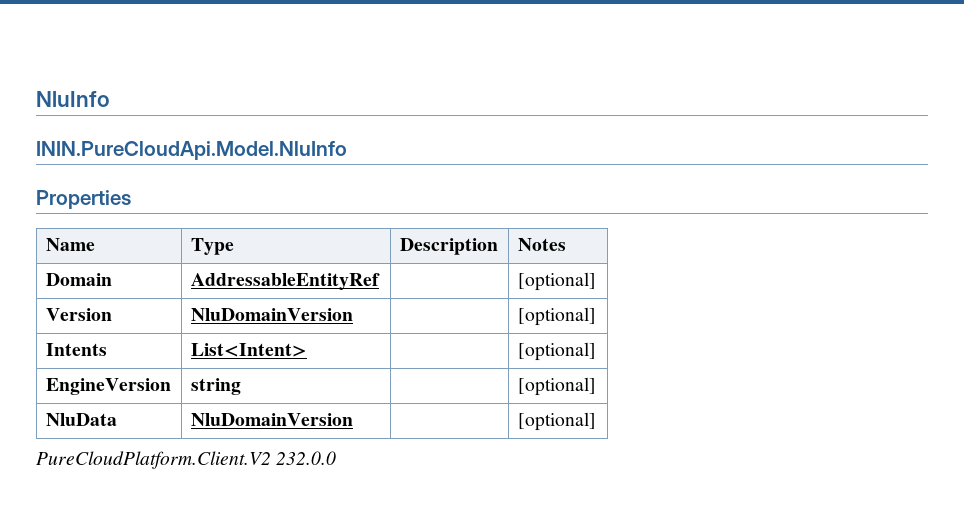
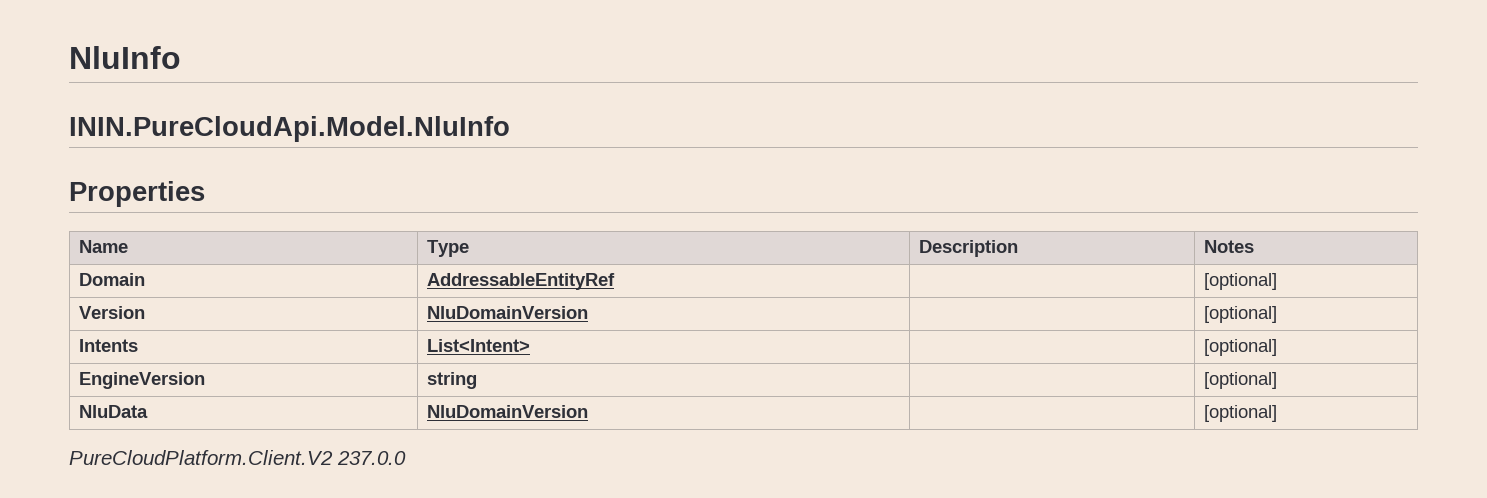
[276,451,337,465] 232.0.0 -> [337,451,406,465] 237.0.0

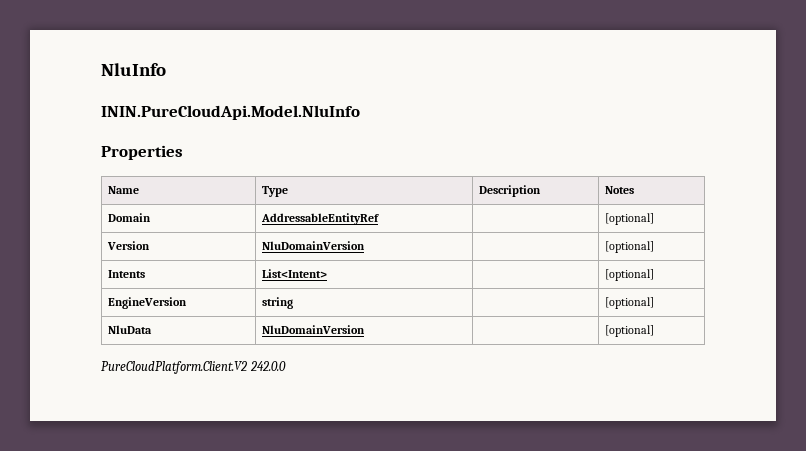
[337,451,406,465] 237.0.0 -> [249,361,286,371] 242.0.0

